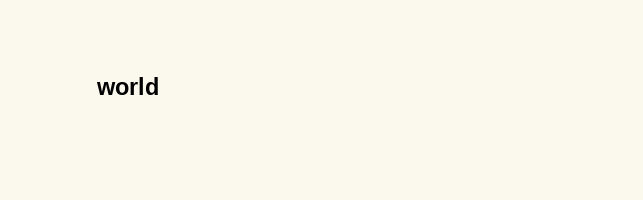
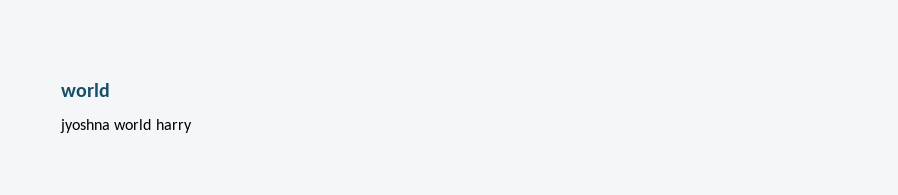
[96,77,159,95] world -> [61,83,110,97] [60,119,192,133] world // jyoshna world harry

